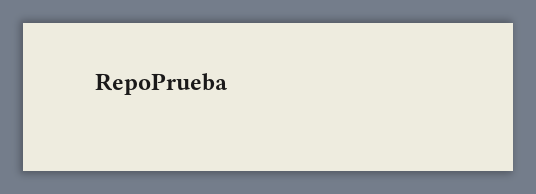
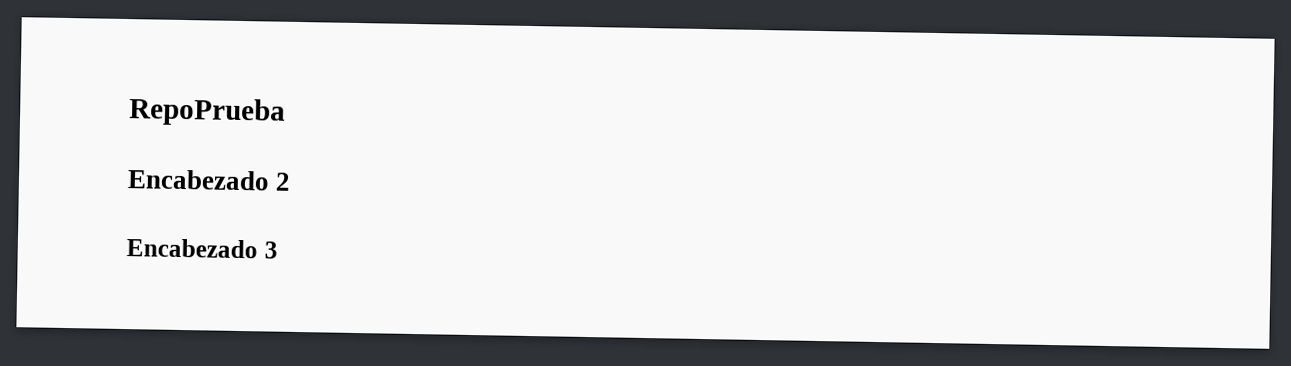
(228, 84) none -> [127,169,292,191] [126,238,278,259] // Encabezado 2 // Encabezado 3

